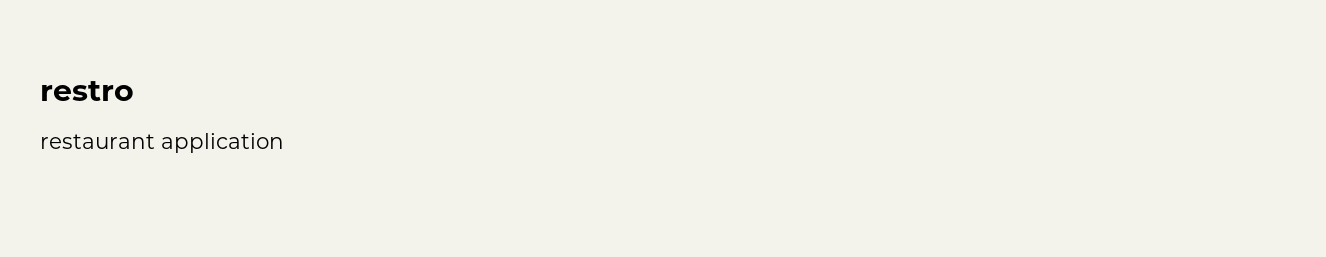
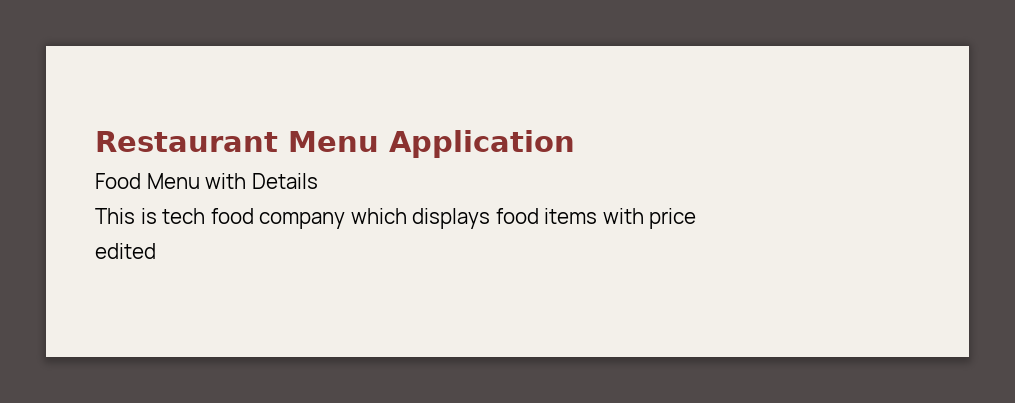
[40,81,134,101] [40,133,284,153] restro // restaurant application -> [95,130,575,158] [95,173,318,189] [95,208,697,229] [95,243,156,259] Restaurant Menu Application // Food Menu with Details // This is tech food company which displays food items with price // edited

